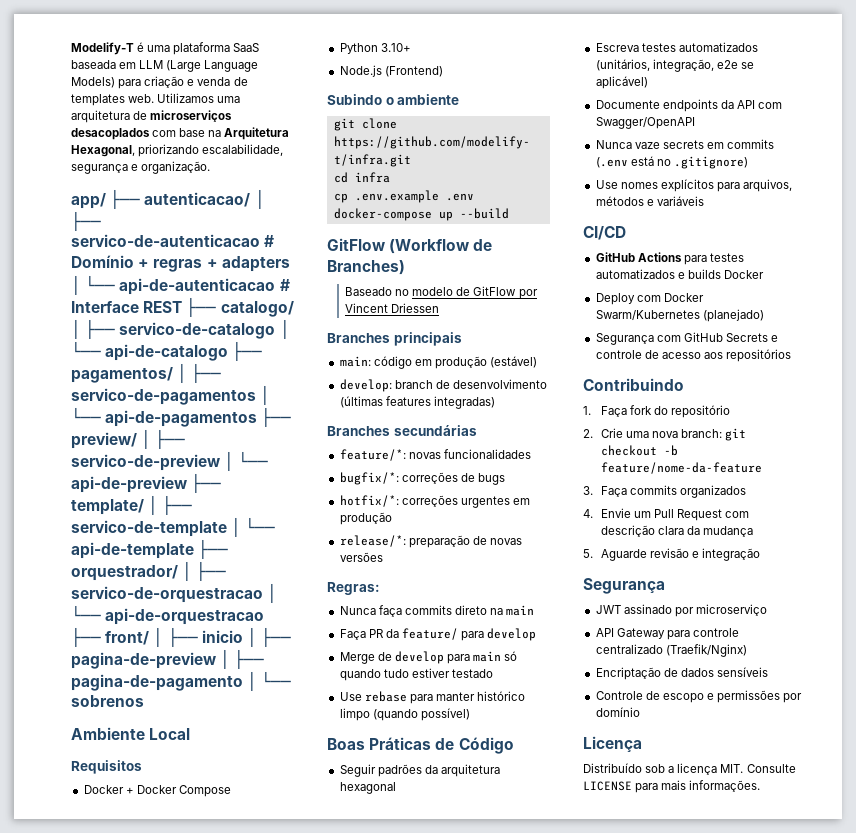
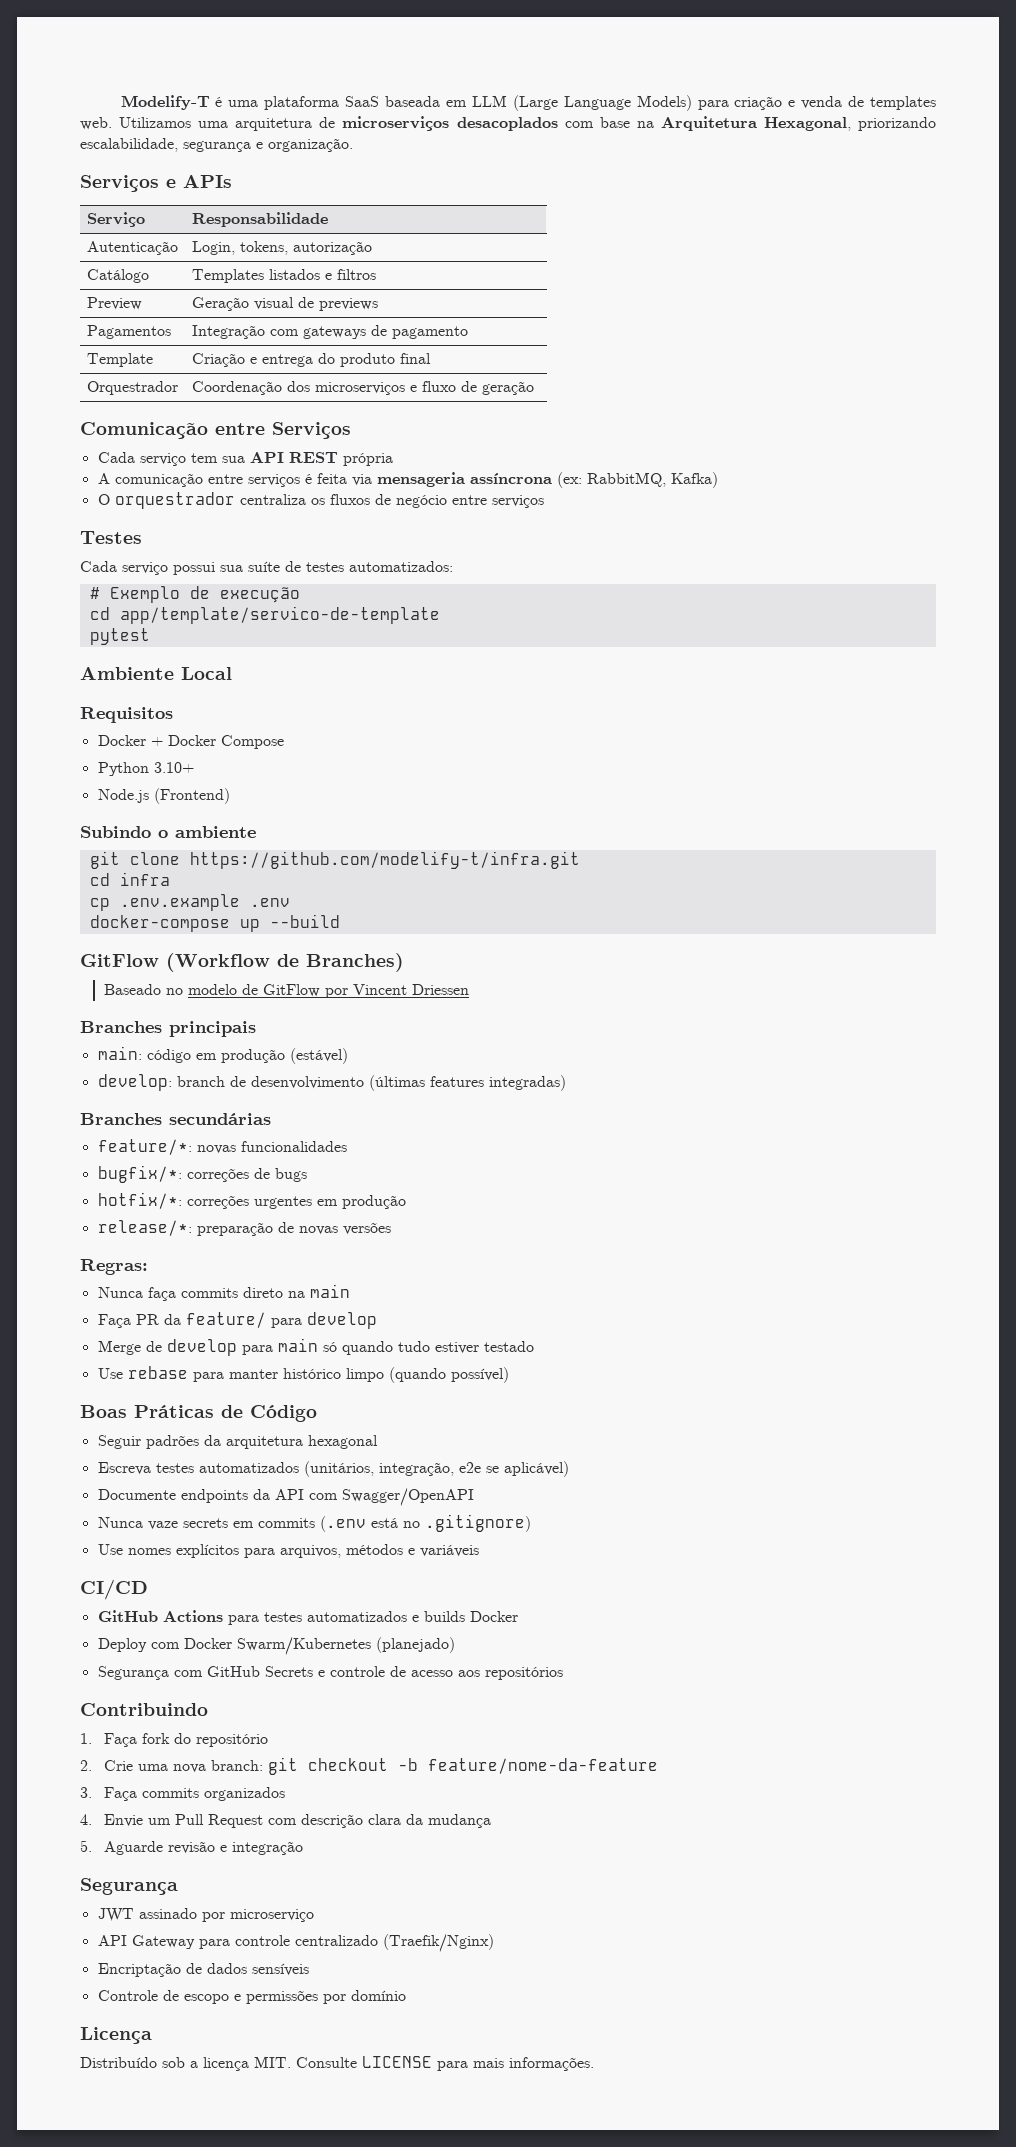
[71,189,265,209] [71,211,101,231] [71,234,275,247] [71,255,290,272] [71,275,290,295] [71,297,294,317] [71,319,290,339] [71,341,263,361] [71,363,222,383] [71,385,271,405] [71,407,292,427] [71,429,186,449] [71,451,269,471] [71,473,222,493] [71,495,193,515] [71,517,276,537] [71,539,229,559] [71,561,227,581] [71,583,278,603] [71,605,265,625] [71,627,292,647] [71,649,265,669] [71,671,292,691] [71,695,144,707] app/ ├── autenticacao/ │ ├── servico-de-autenticacao # Domínio + regras + adapters │ └── api-de-autenticacao # Interface REST ├── catalogo/ │ ├── servico-de-catalogo │ └── api-de-catalogo ├── pagamentos/ │ ├── servico-de-pagamentos │ └── api-de-pagamentos ├── preview/ │ ├── servico-de-preview │ └── api-de-preview ├── template/ │ ├── servico-de-template │ └── api-de-template ├── orquestrador/ │ ├── servico-de-orquestracao │ └── api-de-orquestracao ├── front/ │ ├── inicio │ ├── pagina-de-preview │ ├── pagina-de-pagamento │ └── sobrenos -> [80,175,232,192] [86,212,145,227] [191,212,328,227] [86,241,178,255] [191,241,372,255] [86,269,149,283] [191,269,376,283] [86,297,142,310] [191,297,378,311] [86,325,171,339] [191,325,468,339] [86,353,153,367] [191,353,431,367] [86,381,178,395] [191,381,534,395] [80,422,351,439] [97,452,393,466] [97,472,718,488] [97,492,544,509] [80,531,142,544] [80,561,453,575] [89,586,300,603] [89,606,440,624] [89,628,150,645] Serviços e APIs // Serviço | Responsabilidade // Autenticação | Login, tokens, autorização // Catálogo | Templates listados e filtros // Preview | Geração visual de previews // Pagamentos | Integração com gateways de pagamento // Template | Criação e entrega do produto final // Orquestrador | Coordenação dos microserviços e fluxo de geração // Comunicação entre Serviços // Cada serviço tem sua API REST própria // A comunicação entre serviços é feita via mensageria assíncrona (ex: RabbitMQ, Kafka) // O orquestrador centraliza os fluxos de negócio entre serviços // Testes // Cada serviço possui sua suíte de testes automatizados: // # Exemplo de execução // cd app/template/servico-de-template // pytest

